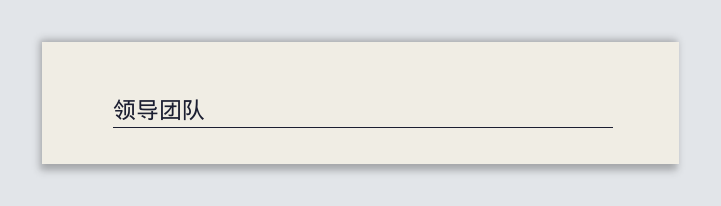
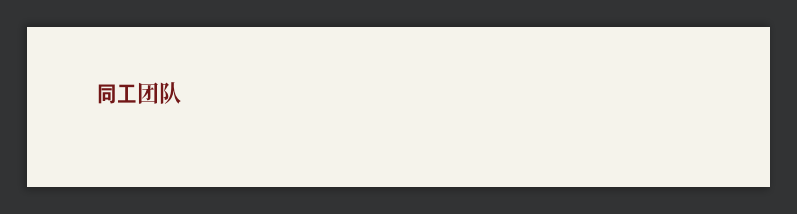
[113,99,159,121] 领导 -> [97,84,137,104] 同工

